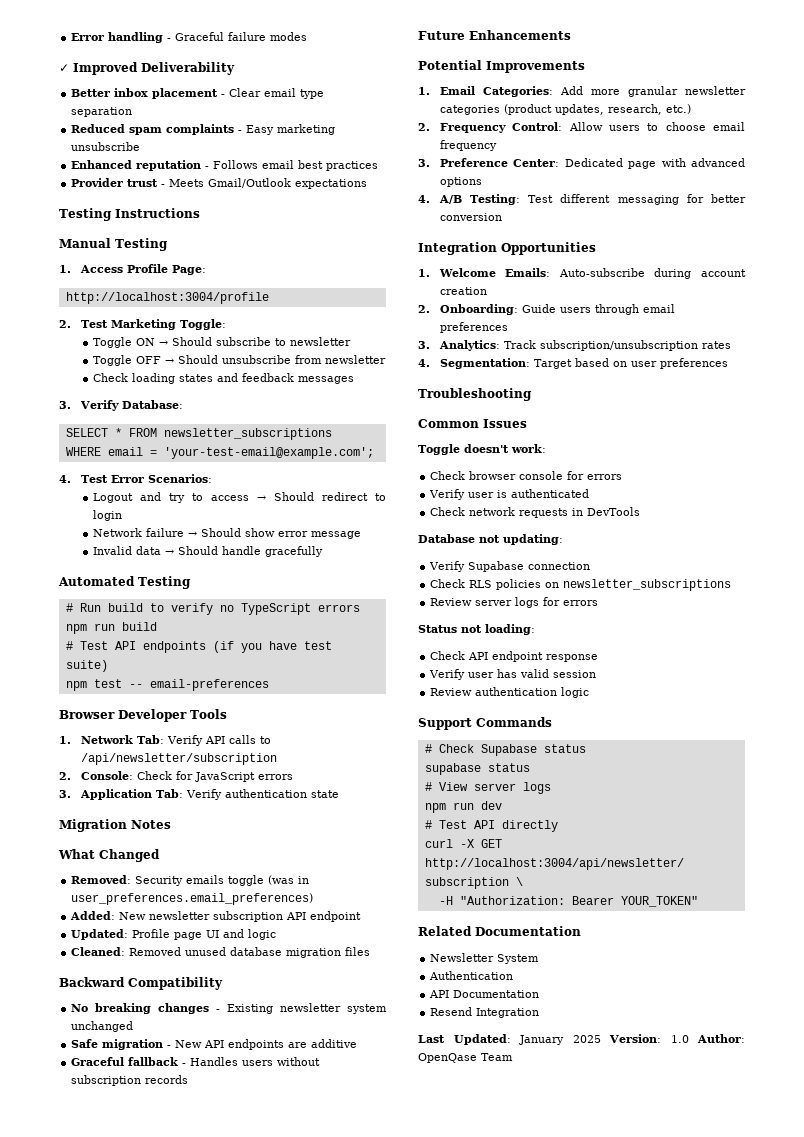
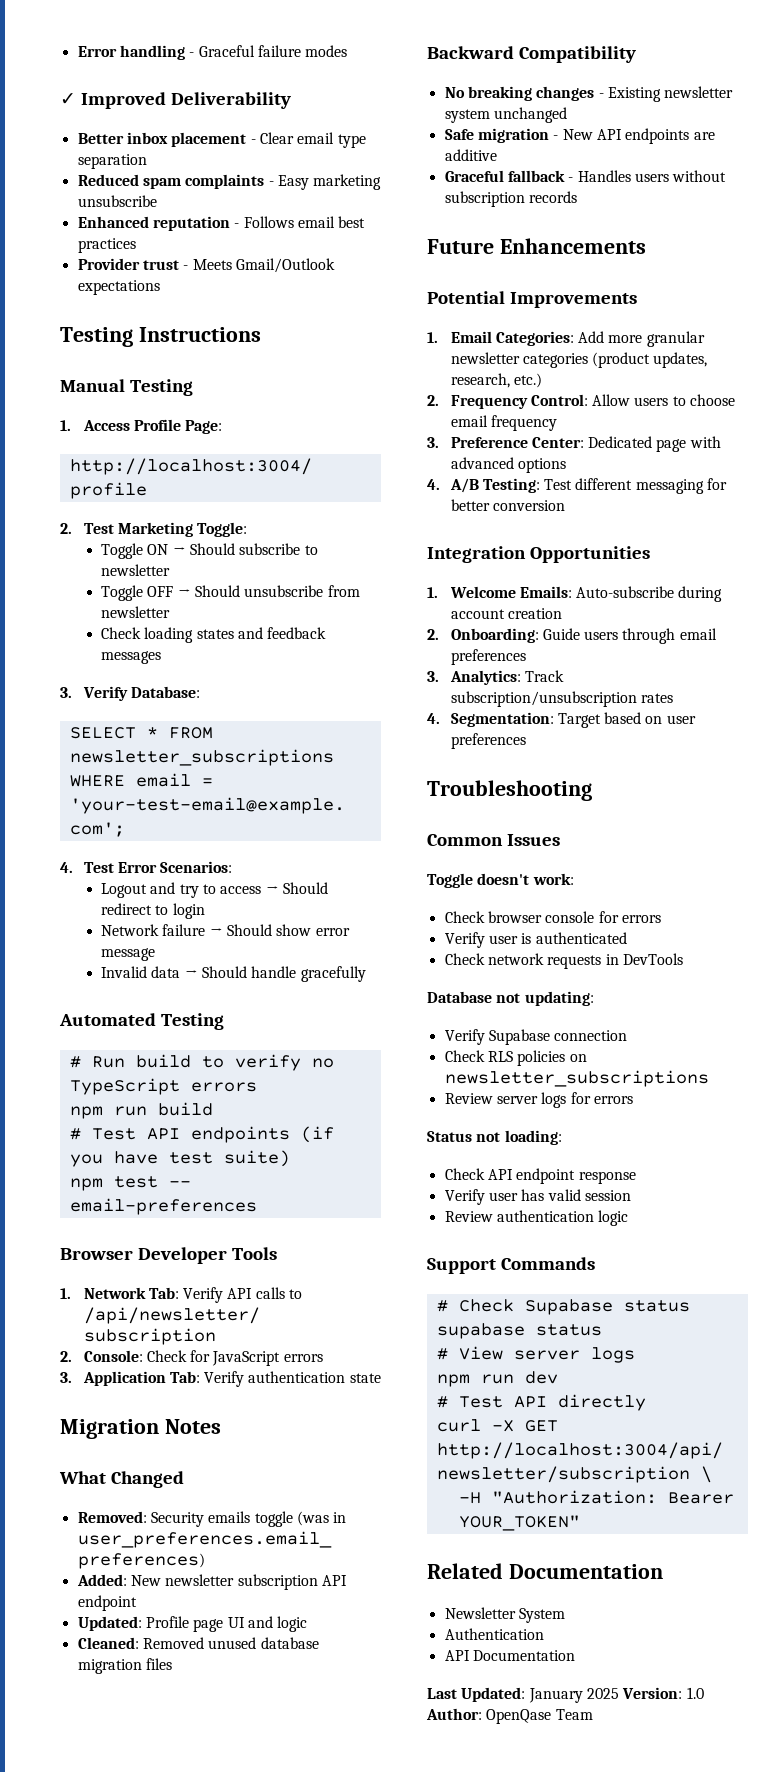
[430,1007,540,1018] // Resend Integration -> (575, 1655) none

